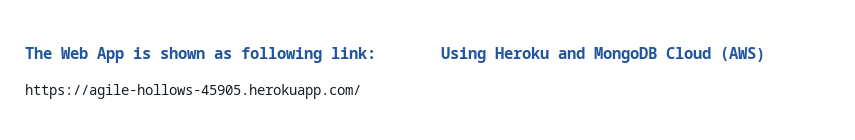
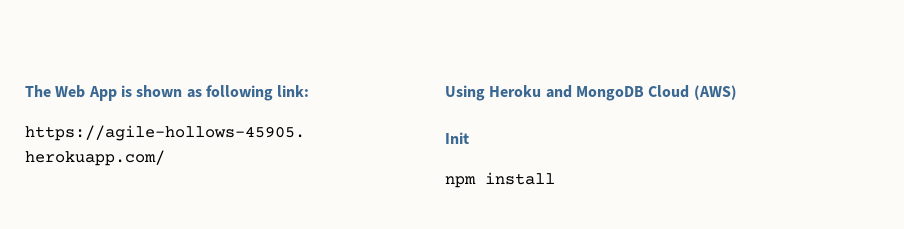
(765, 54) none -> [445,132,469,144] [445,172,555,188] // Init // npm install

